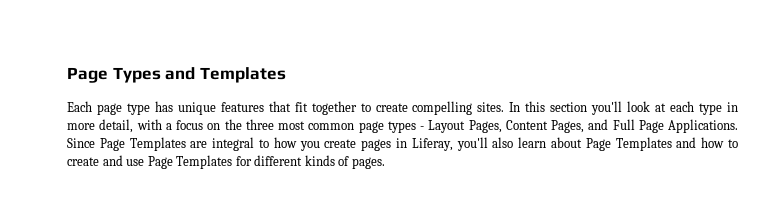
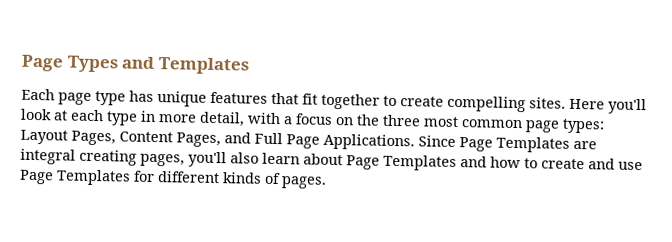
[509,101,588,112] In this section -> [569,98,605,110] Here
[387,121,424,133] types - -> [562,118,605,134] types:
[259,137,453,151] to how you create pages in Liferay, -> [79,149,185,167] creating pages,

